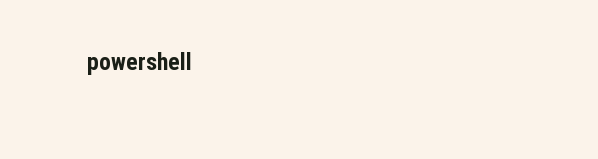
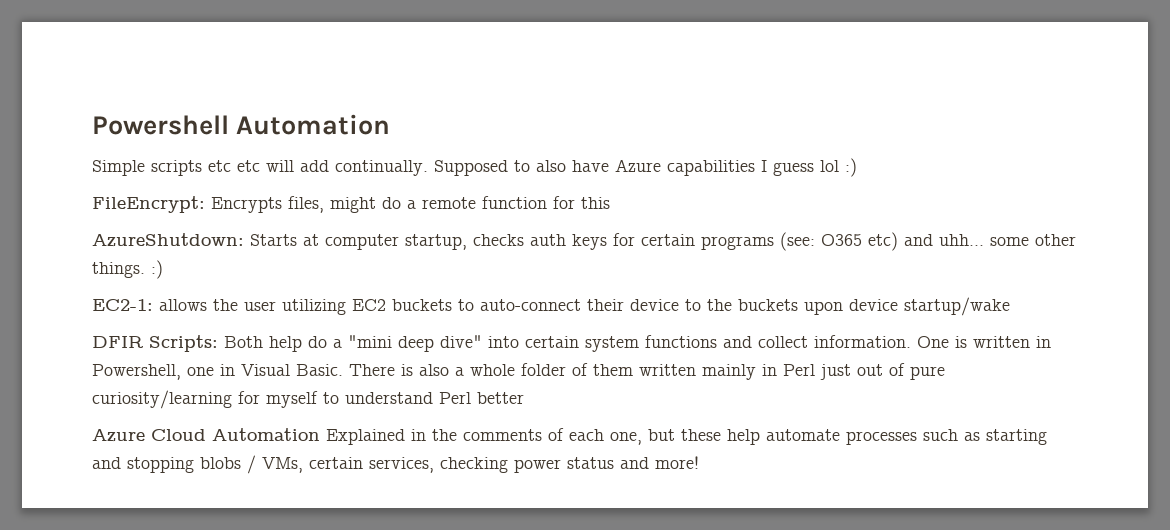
[87,52,192,75] powershell -> [92,114,391,135] [92,158,857,177] [92,196,610,213] [92,232,1076,251] [92,260,163,279] [92,297,1010,316] [92,335,1051,352] [92,363,945,380] [92,390,524,409] [92,428,1047,445] [92,455,699,474] Powershell Automation // Simple scripts etc etc will add continually. Supposed to also have Azure capabilities I guess lol :) // FileEncrypt: Encrypts files, might do a remote function for this // AzureShutdown: Starts at computer startup, checks auth keys for certain programs (see: O365 etc) and uhh... some other things. :) // EC2-1: allows the user utilizing EC2 buckets to auto-connect their device to the buckets upon device startup/wake // DFIR Scripts: Both help do a "mini deep dive" into certain system functions and collect information. One is written in Powershell, one in Visual Basic. There is also a whole folder of them written mainly in Perl just out of pure curiosity/learning for myself to understand Perl better // Azure Cloud Automation Explained in the comments of each one, but these help automate processes such as starting and stopping blobs / VMs, certain services, checking power status and more!

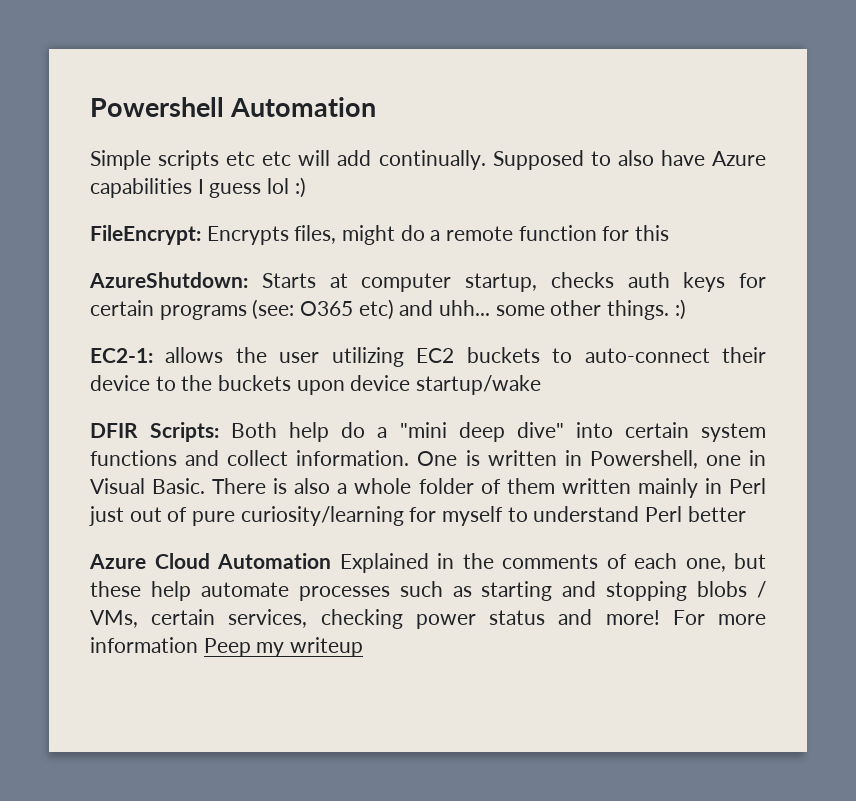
(699, 462) none -> [672,610,766,625] [90,637,364,657] For more information Peep my writeup

